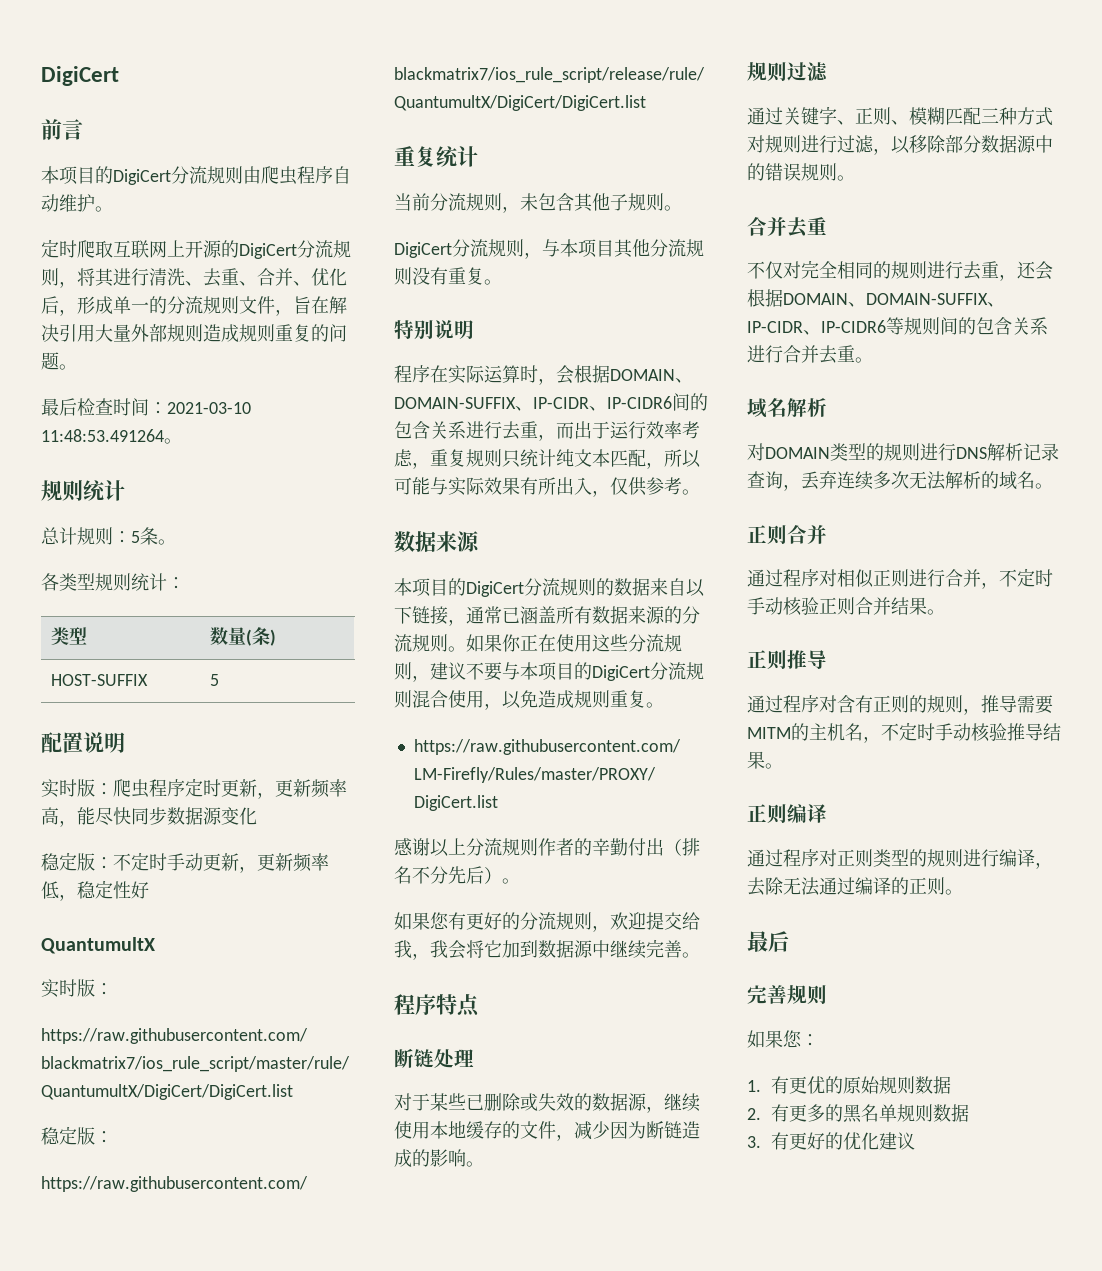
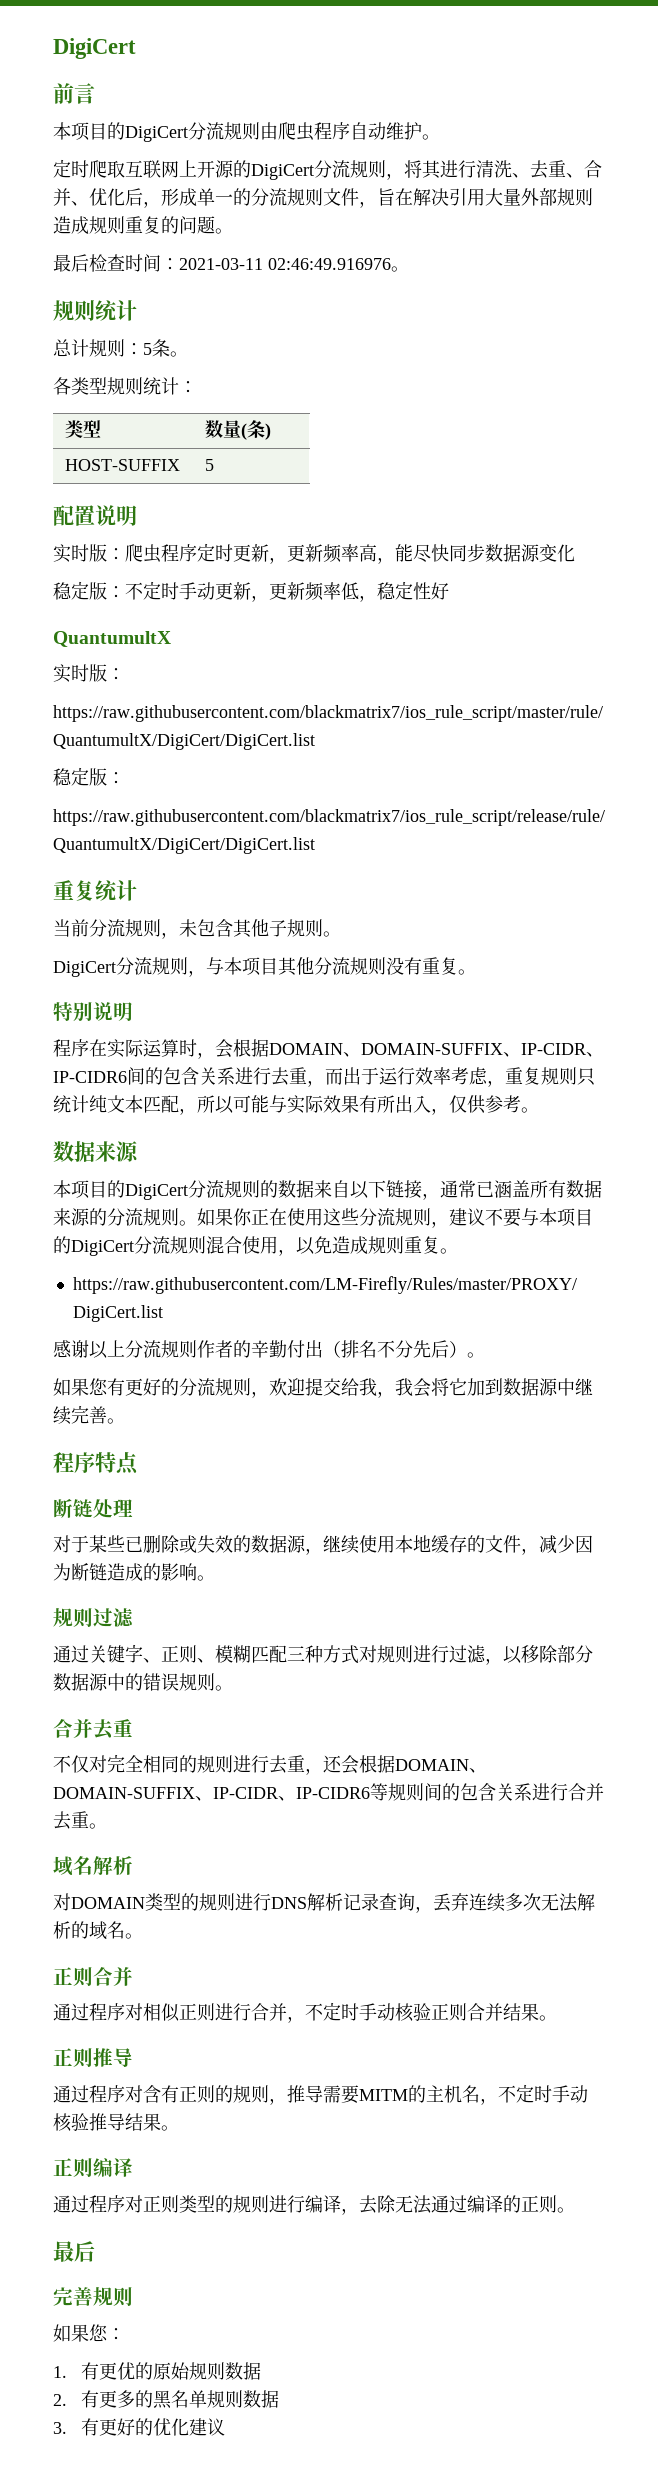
[167,402,251,414] [41,429,164,442] 2021-03-10 11:48:53.491264 -> [179,258,391,270] 2021-03-11 02:46:49.916976

